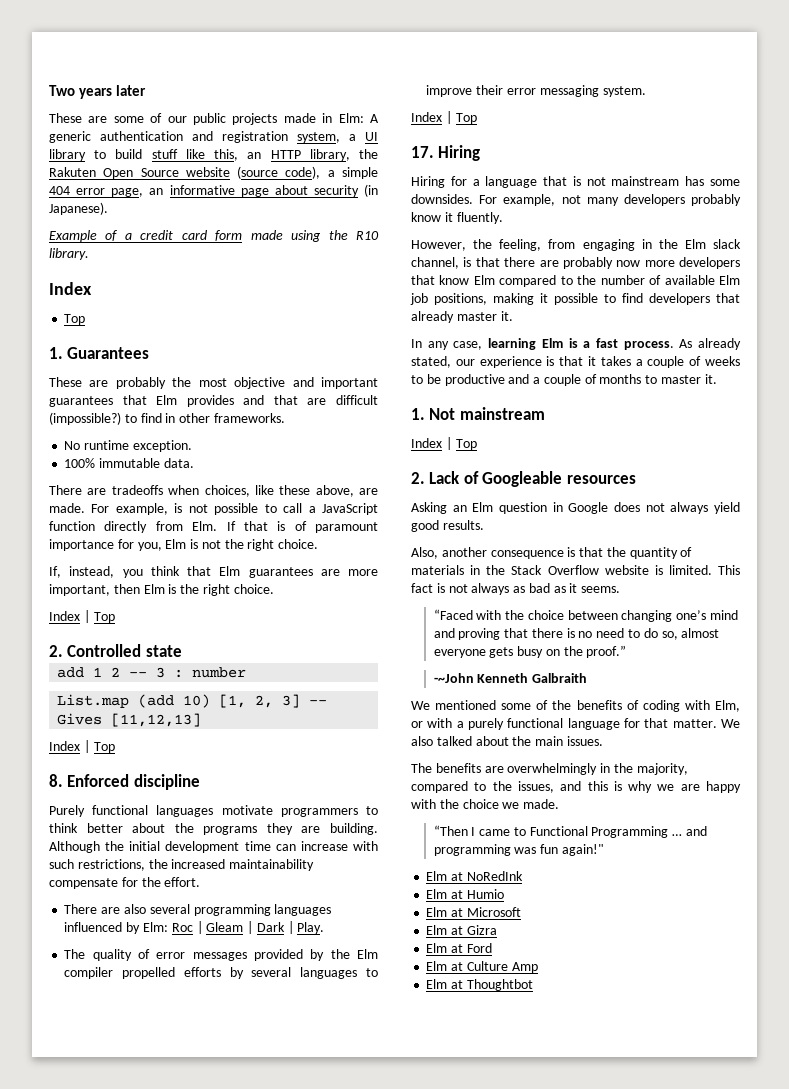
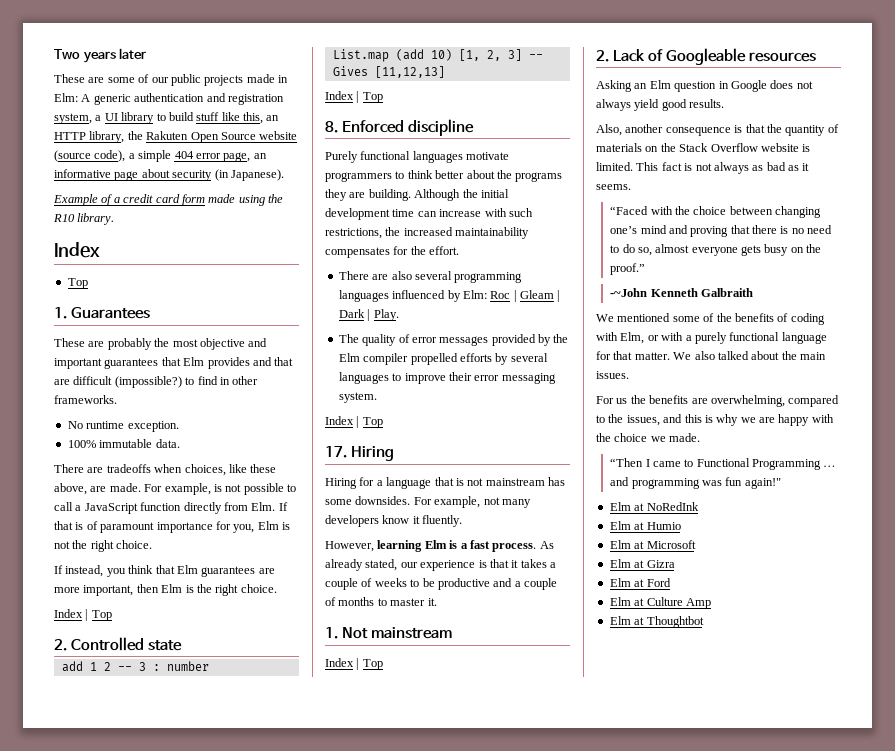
[49,566,61,578] If, -> [54,565,63,574] If
[49,878,118,889] compensate -> [325,247,390,258] compensates
[691,194,741,206] probably -> (379, 521) none
[473,239,741,251] [411,257,740,269] [411,275,740,287] [410,293,740,305] [411,311,513,323] [411,339,483,350] the feeling, from engaging in the Elm slack channel, is that there are probably now more developers that know Elm compared to the number of available Elm job positions, making it possible to find developers that already master it. // In any case, -> (374, 546) none
[470,565,481,575] in -> [645,146,659,152] on
[411,763,688,775] The benefits are overwhelmingly in the majority, -> [596,395,785,407] For us the benefits are overwhelming,

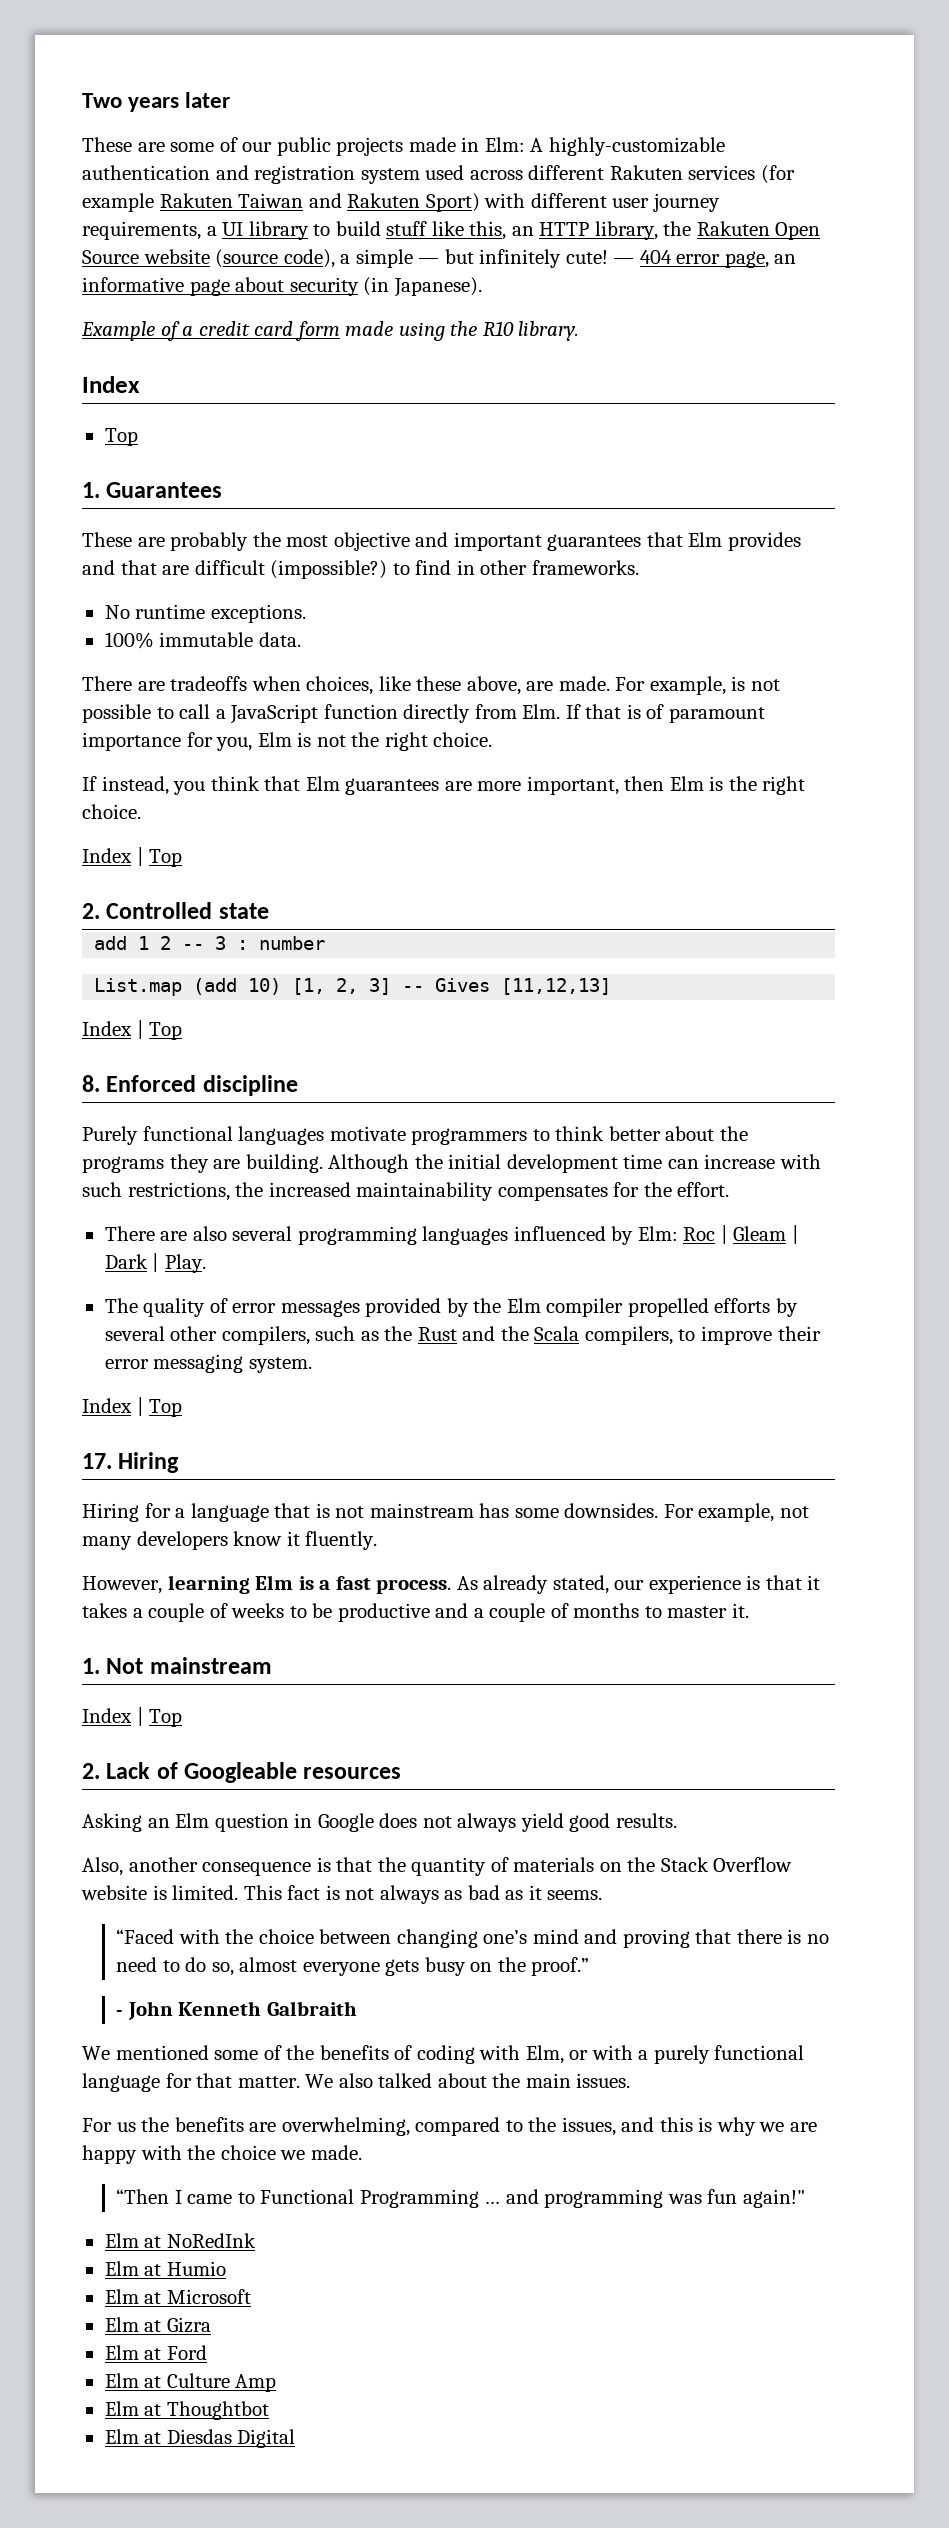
[93,94,131,105] generic -> [548,137,725,156] highly-customizable
[54,113,92,124] system, -> [360,165,795,184] [82,193,720,212] [82,221,201,240] system used across different Rakuten services (for example Rakuten Taiwan and Rakuten Sport) with different user journey requirements,
(172, 156) none -> [418,249,635,268] — but infinitely cute! —
[127,421,179,432] exception. -> [210,604,306,623] exceptions.
[338,372,389,384] languages -> [170,1326,673,1345] other compilers, such as the Rust and the Scala compilers,
[610,288,648,297] -~John -> [115,2001,173,2020] - John
(704, 622) none -> [104,2429,296,2448] // Elm at Diesdas Digital

